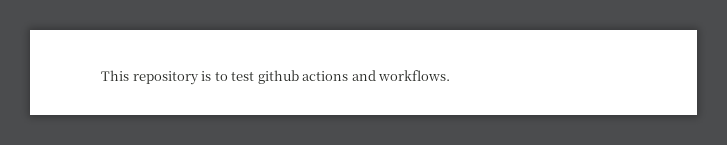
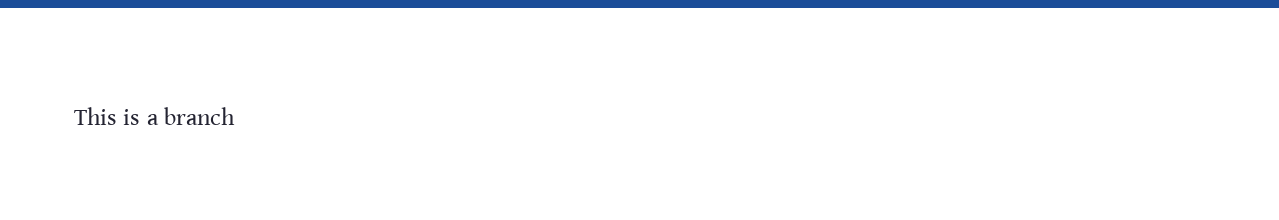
[132,70,451,85] repository is to test github actions and workflows. -> [123,107,236,125] is a branch

